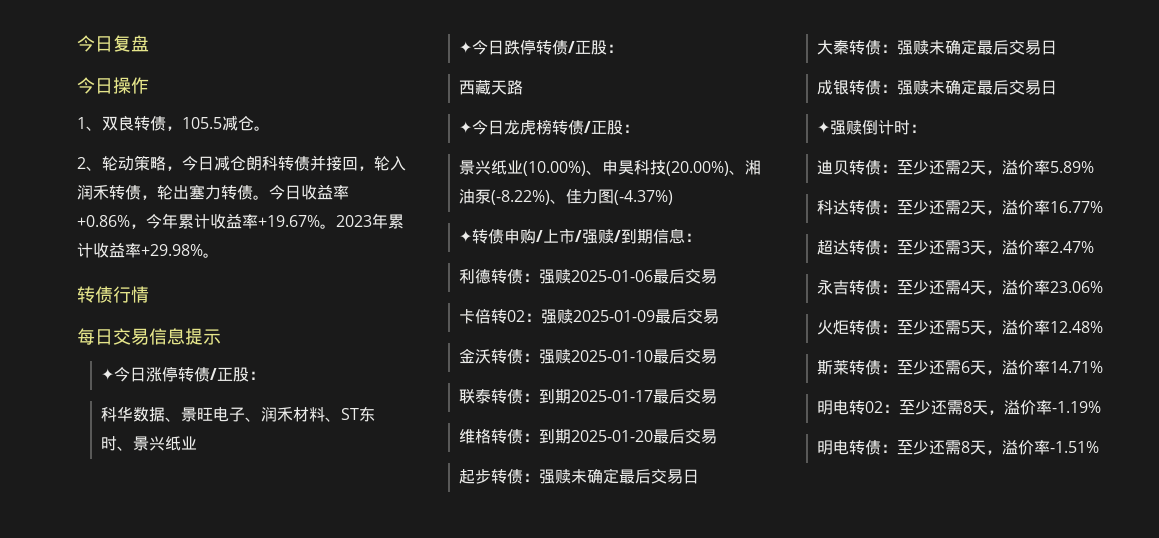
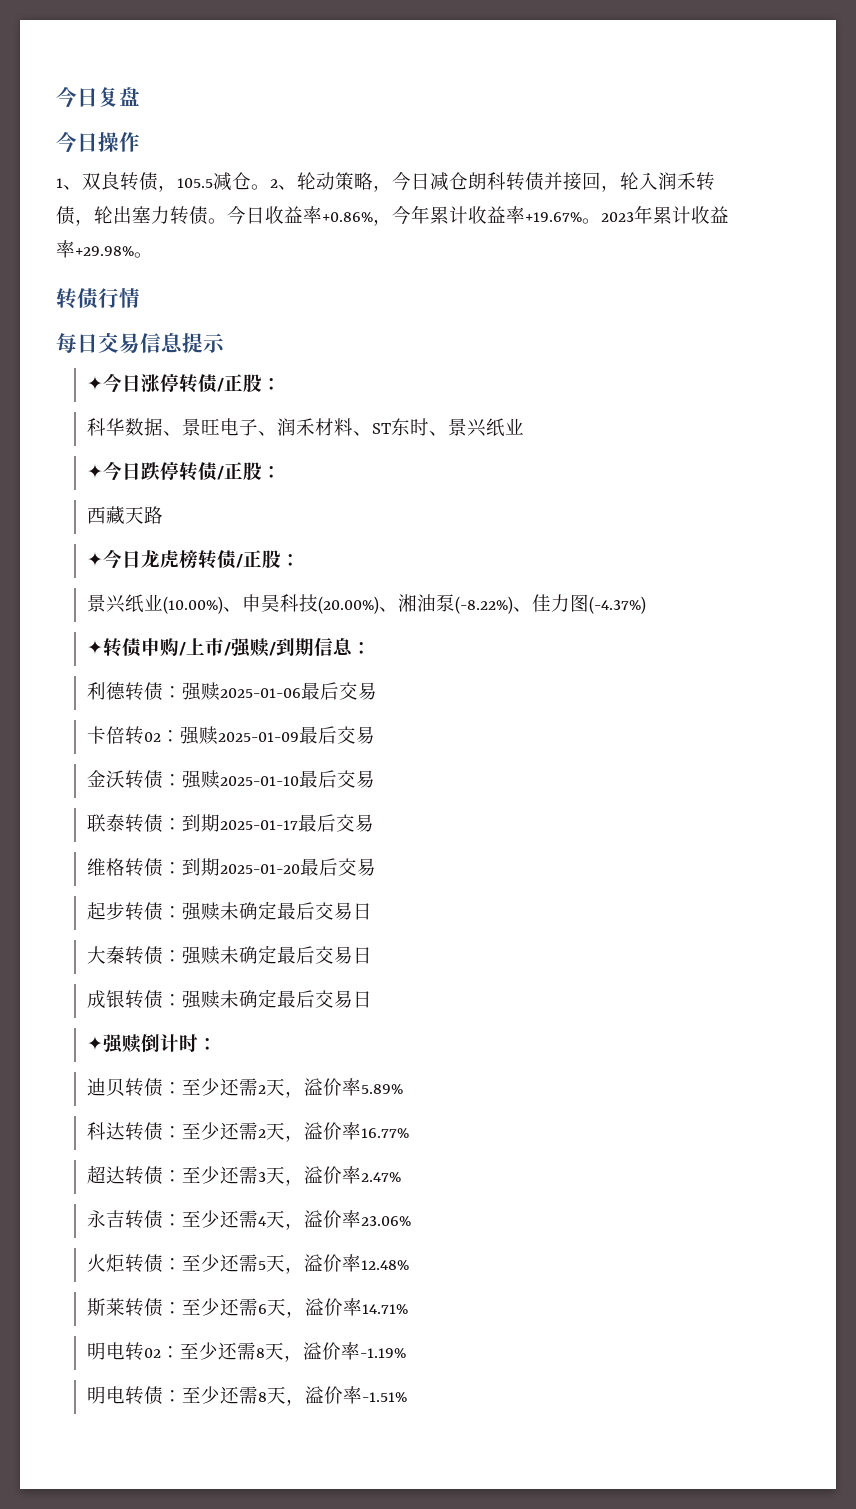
(270, 128) // -> (270, 187) none

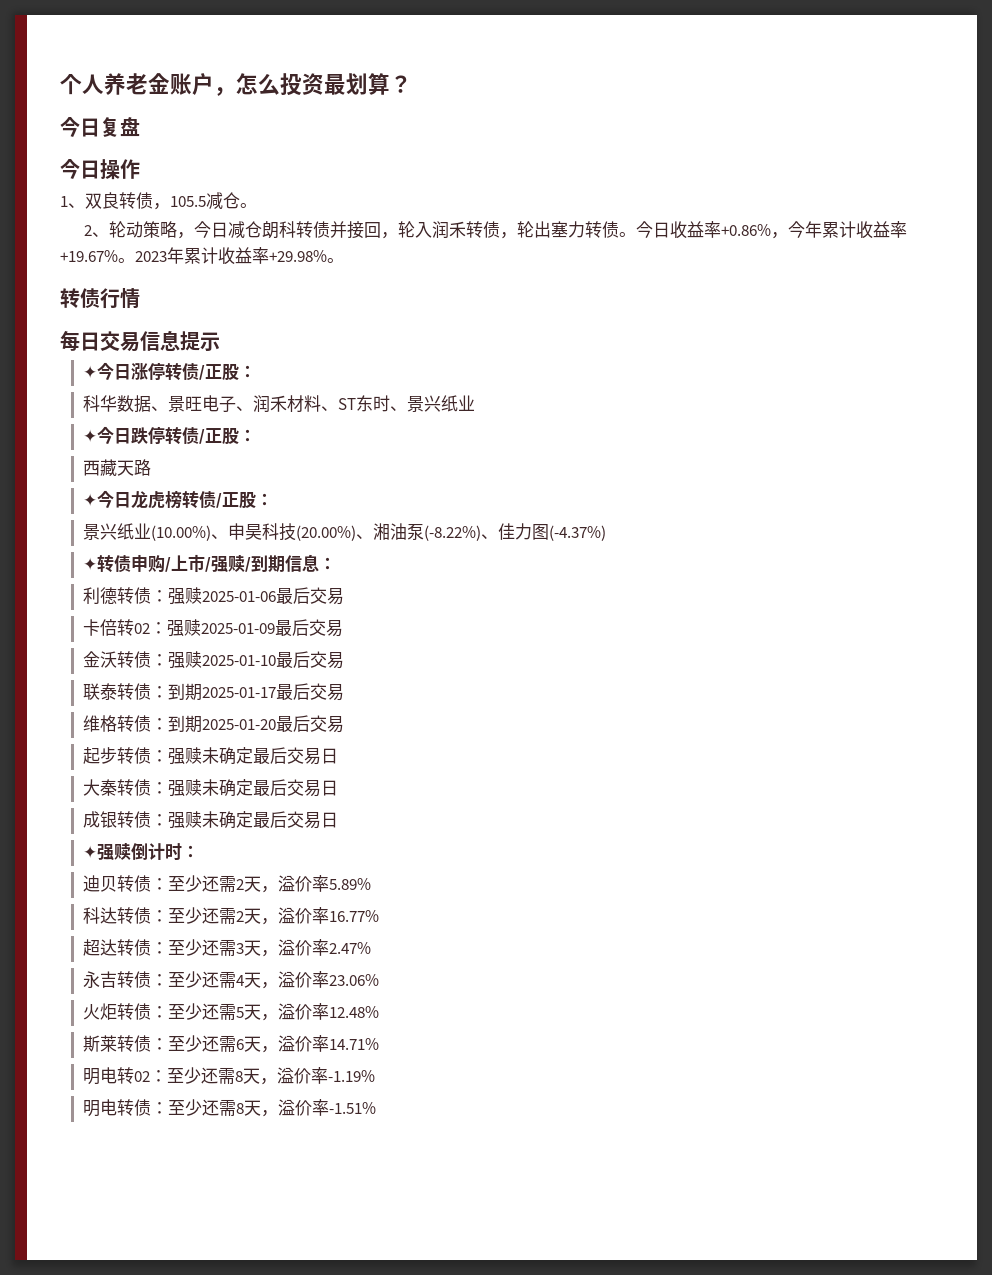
(56, 97) none -> [60,73,412,96] 个人养老金账户，怎么投资最划算？ //
(270, 187) none -> (257, 205) //

